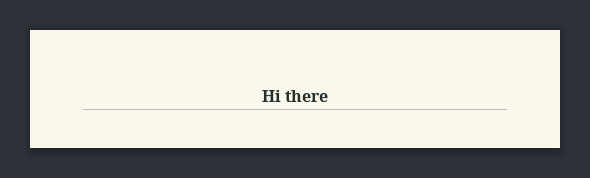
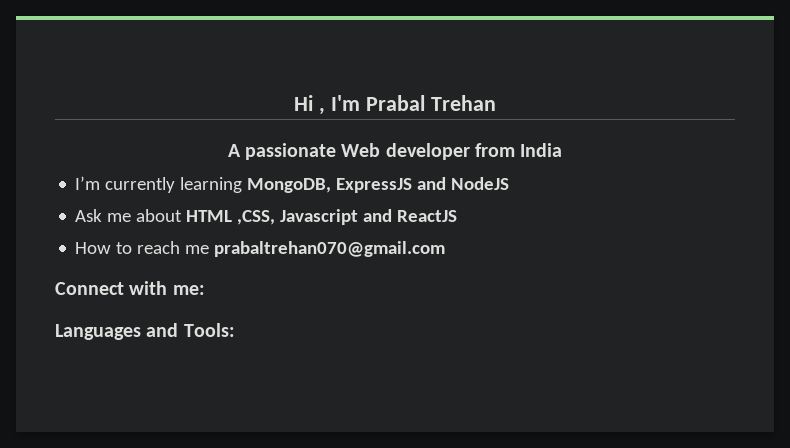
[285,90,329,102] there -> [319,95,496,115] [227,143,563,160] [75,176,510,193] [75,209,458,225] [75,241,446,257] [55,281,205,295] [55,323,235,340] , I'm Prabal Trehan // A passionate Web developer from India // I’m currently learning MongoDB, ExpressJS and NodeJS // Ask me about HTML ,CSS, Javascript and ReactJS // How to reach me prabaltrehan070@gmail.com // Connect with me: // Languages and Tools:

